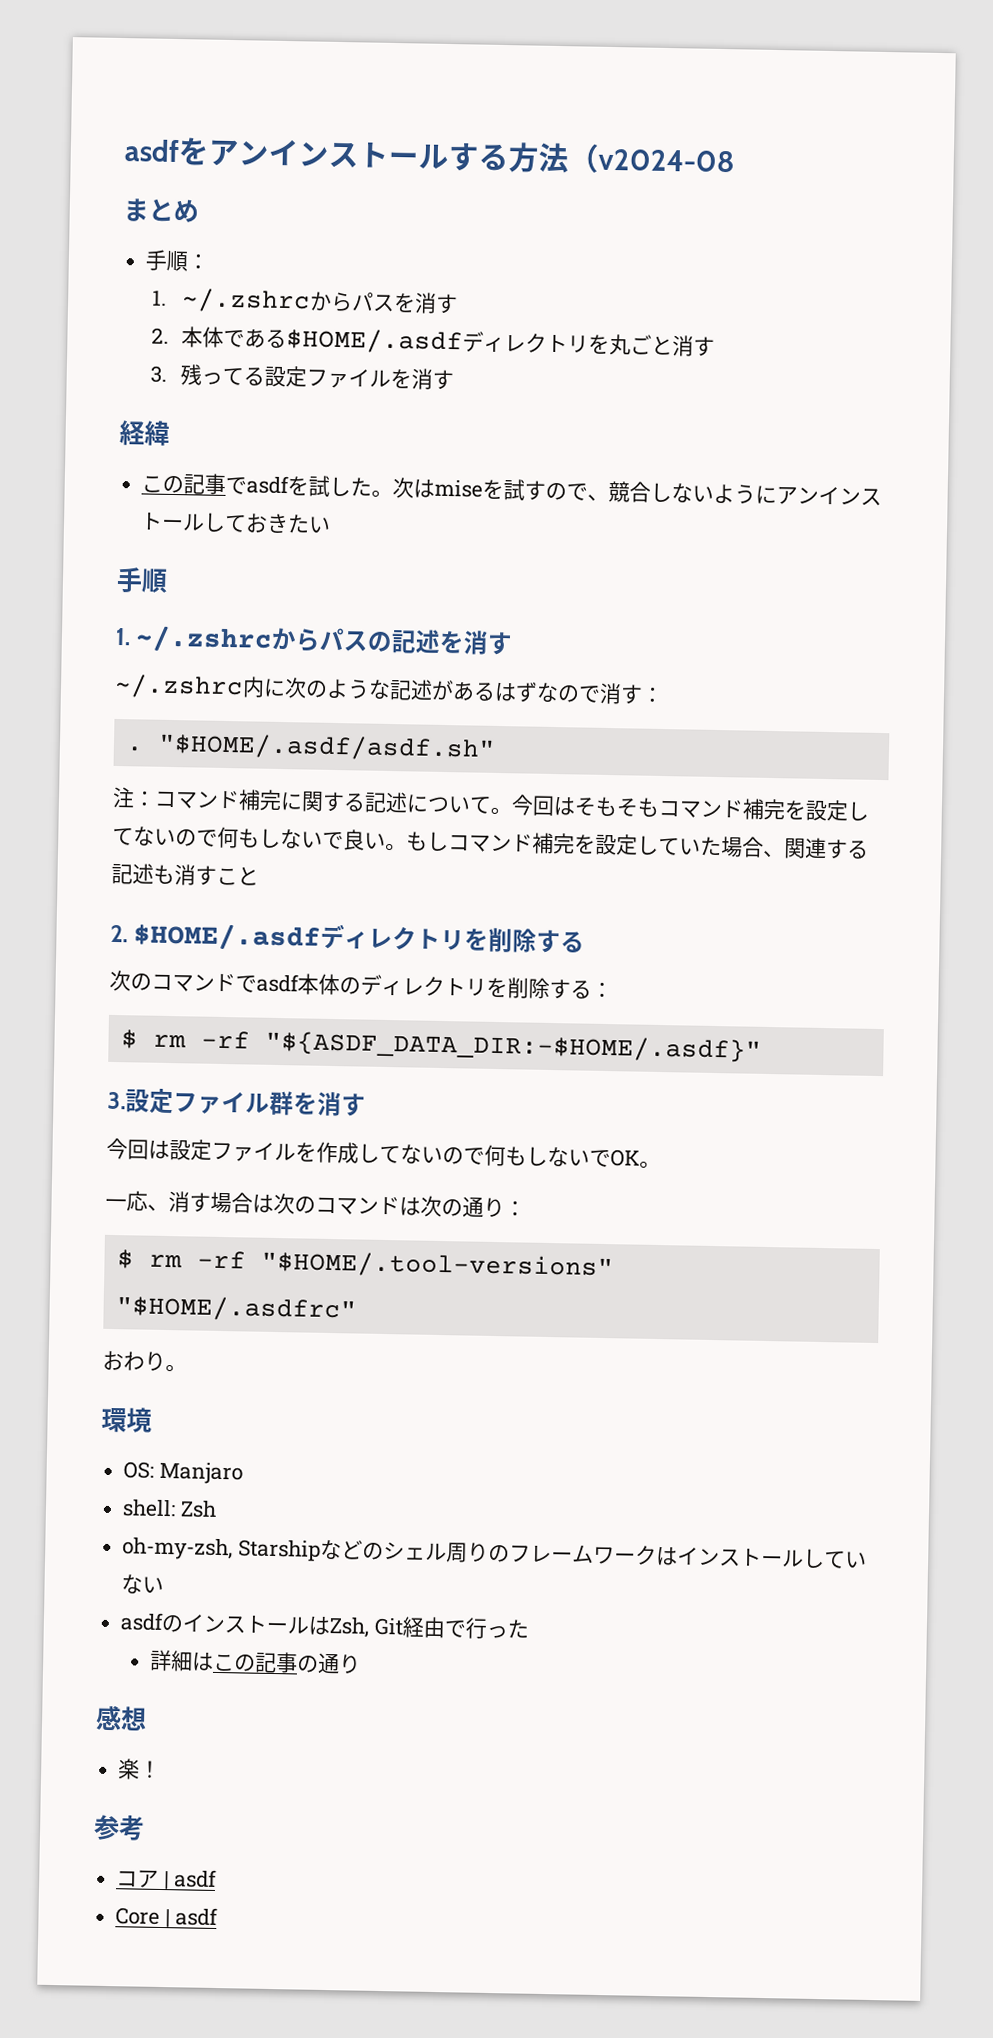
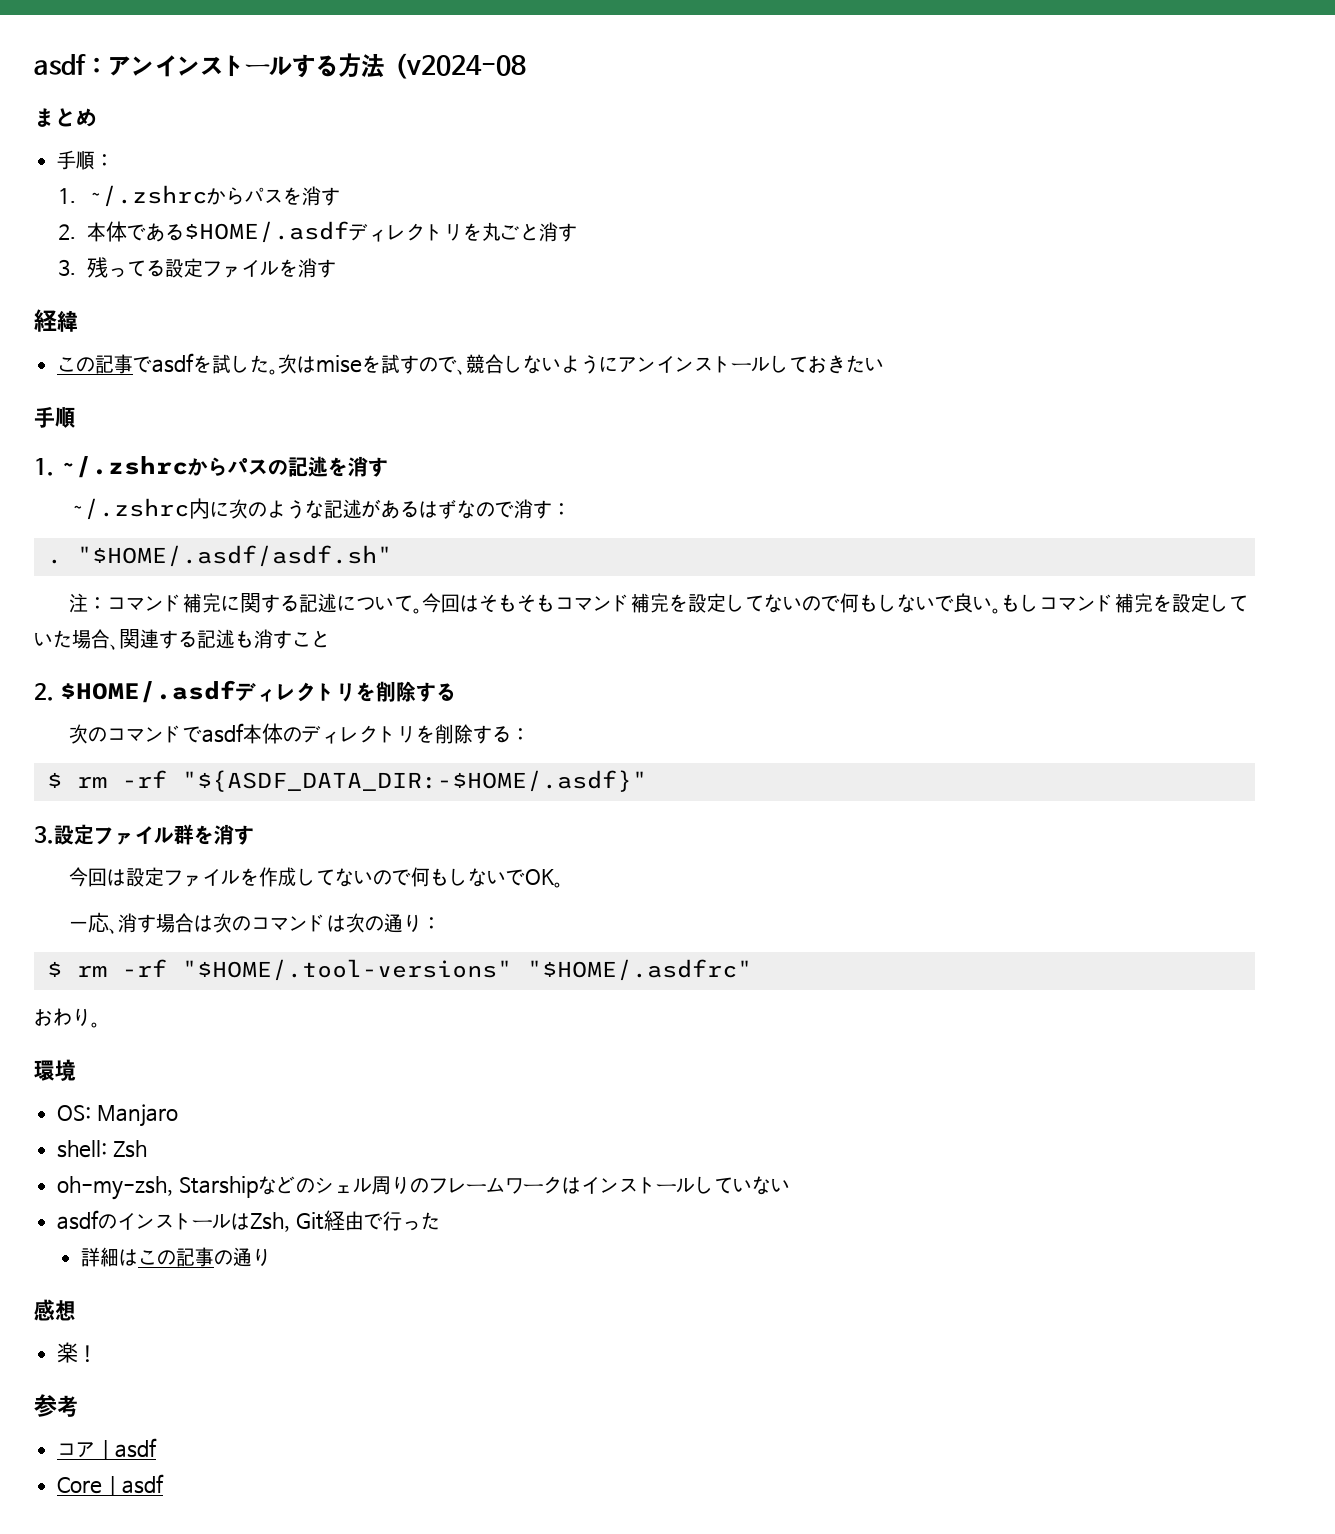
[124,137,210,166] asdfを -> [34,54,108,75] asdf：

